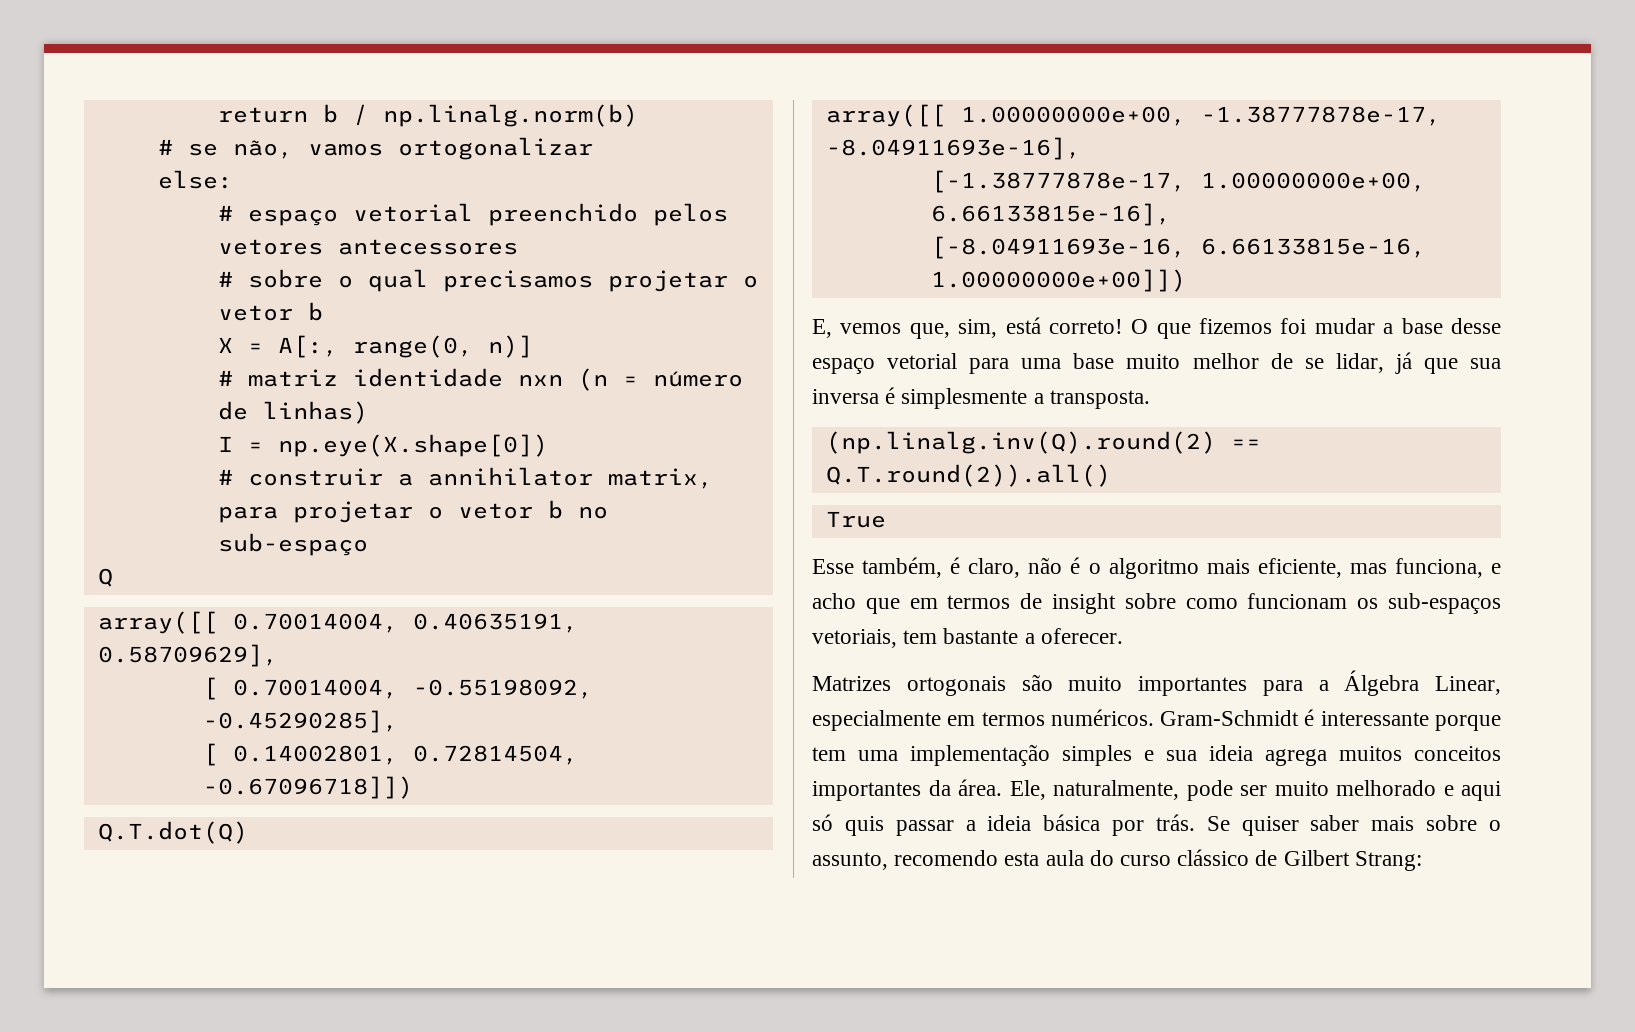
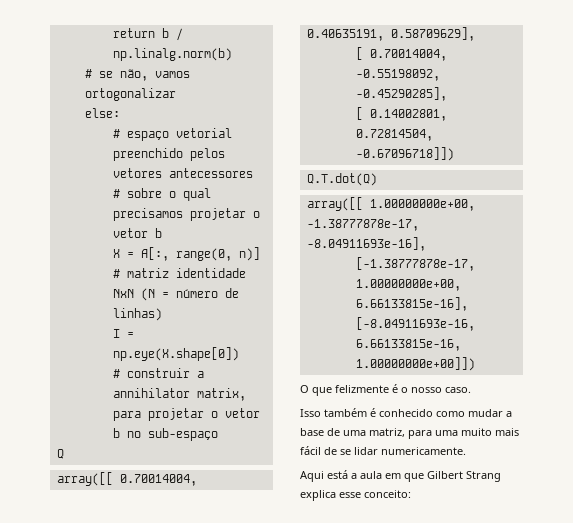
[517,368,608,391] nxn (n -> [112,288,155,301] NxN (N
[812,317,1501,339] [812,352,1501,374] [812,387,1150,409] [825,431,1261,454] [825,464,1111,487] [825,511,886,528] [812,557,1501,579] [812,593,1501,614] [812,628,1123,648] [812,670,1501,696] [812,709,1501,731] [812,744,1501,766] [812,779,1501,801] [812,814,1501,836] [812,849,1422,871] E, vemos que, sim, está correto! O que fizemos foi mudar a base desse espaço vetorial para uma base muito melhor de se lidar, já que sua inversa é simplesmente a transposta. // (np.linalg.inv(Q).round(2) == Q.T.round(2)).all() // True // Esse também, é claro, não é o algoritmo mais eficiente, mas funciona, e acho que em termos de insight sobre como funcionam os sub-espaços vetoriais, tem bastante a oferecer. // Matrizes ortogonais são muito importantes para a Álgebra Linear, especialmente em termos numéricos. Gram-Schmidt é interessante porque tem uma implementação simples e sua ideia agrega muitos conceitos importantes da área. Ele, naturalmente, pode ser muito melhorado e aqui só quis passar a ideia básica por trás. Se quiser saber mais sobre o assunto, recomendo esta aula do curso clássico de Gilbert Strang: -> [300,384,471,396] [300,408,512,417] [300,428,519,439] [300,446,466,455] [300,470,501,482] [300,490,411,501] O que felizmente é o nosso caso. // Isso também é conhecido como mudar a base de uma matriz, para uma muito mais fácil de se lidar numericamente. // Aqui está a aula em que Gilbert Strang explica esse conceito:

